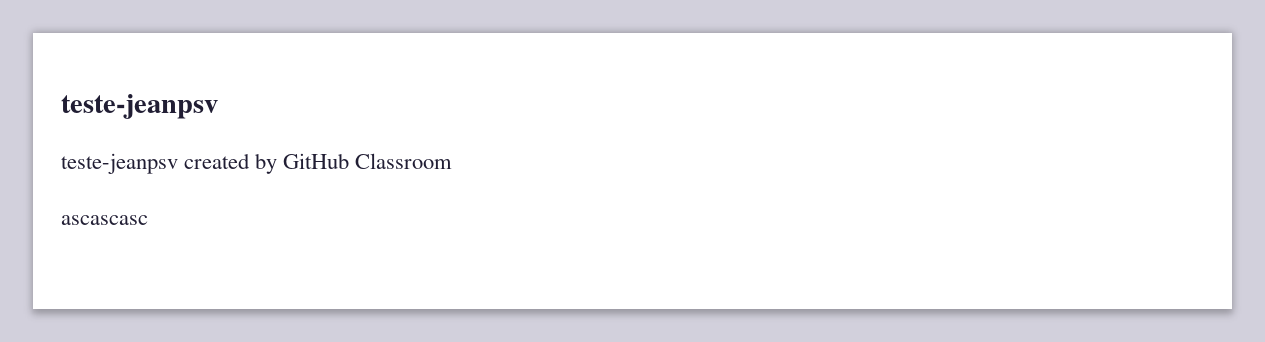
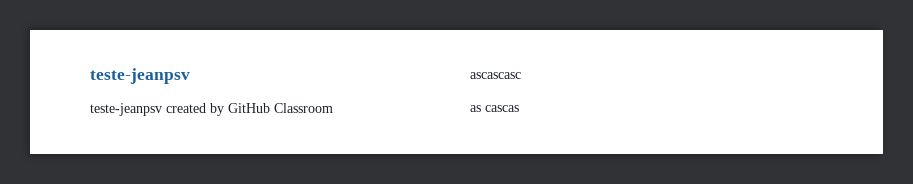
(148, 220) none -> [470,105,519,112] // as cascas

